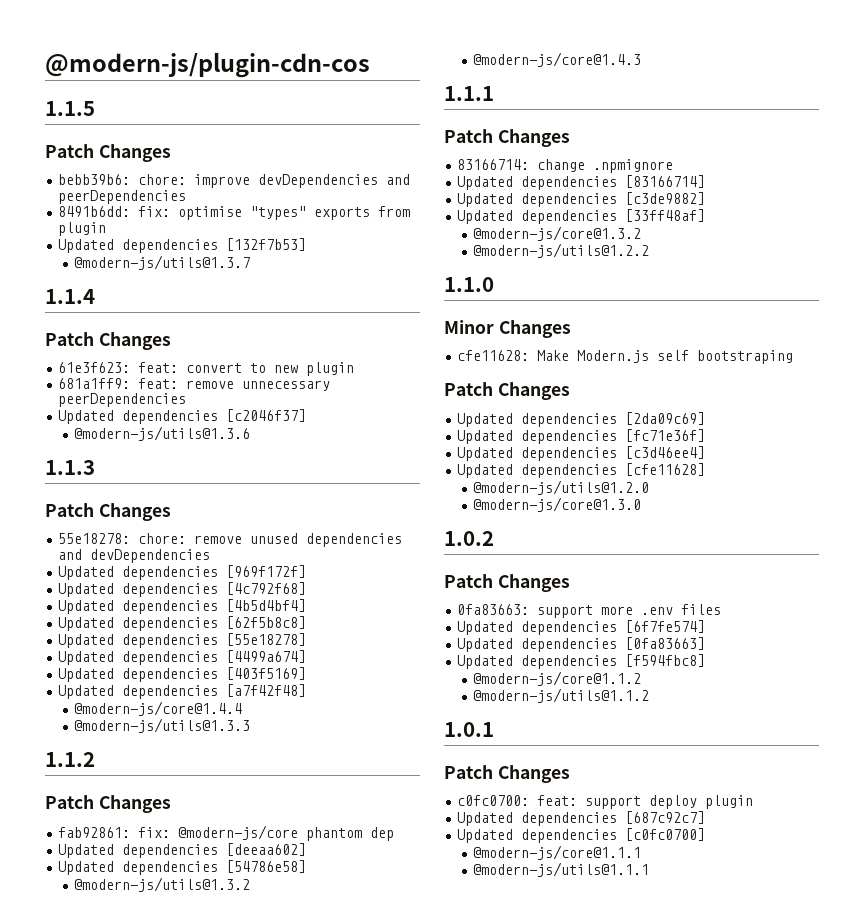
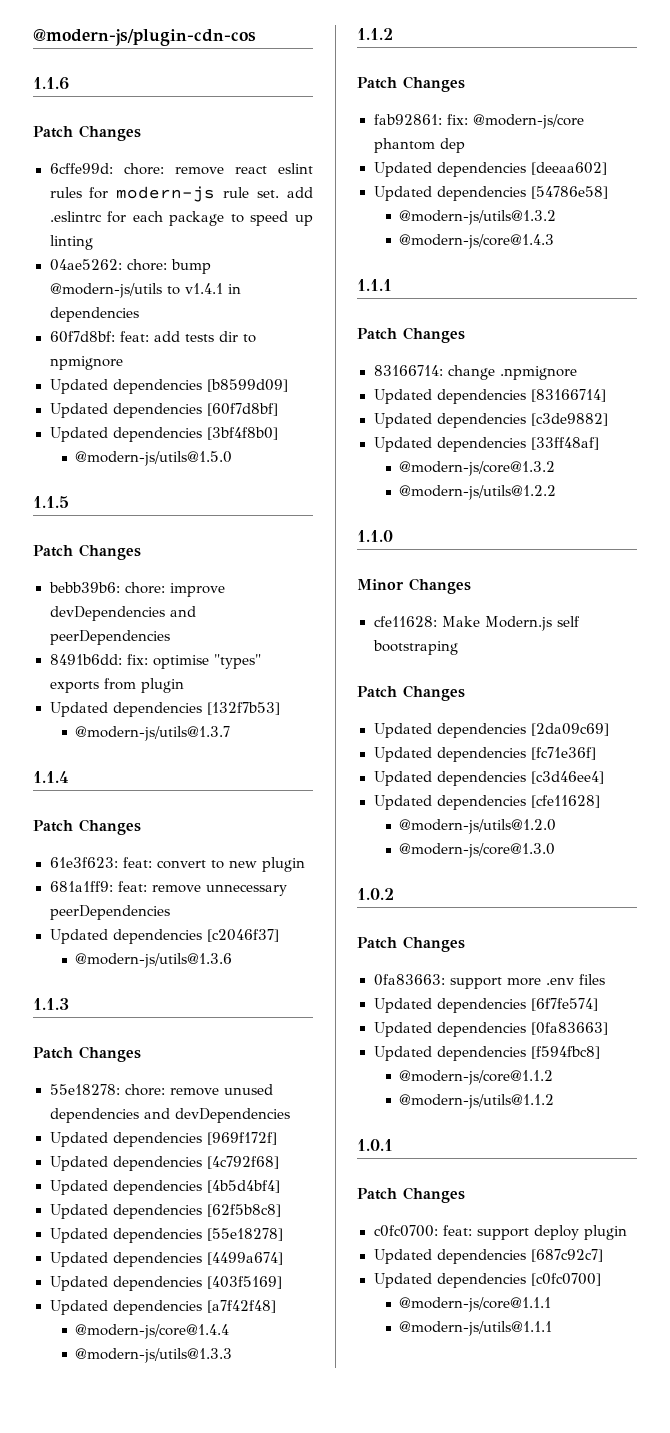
(370, 65) none -> [33,77,69,90] [33,125,141,141] [49,163,313,175] [49,186,313,202] [49,211,313,226] [49,235,93,250] [49,259,211,274] [49,283,241,298] [49,307,139,322] [49,331,256,343] [49,356,123,370] [49,379,288,394] [49,403,278,418] [49,427,278,442] [75,451,233,466] // 1.1.6 // Patch Changes // 6cffe99d: chore: remove react eslint rules for modern-js rule set. add .eslintrc for each package to speed up linting // 04ae5262: chore: bump @modern-js/utils to v1.4.1 in dependencies // 60f7d8bf: feat: add tests dir to npmignore // Updated dependencies [b8599d09] // Updated dependencies [60f7d8bf] // Updated dependencies [3bf4f8b0] // @modern-js/utils@1.5.0

